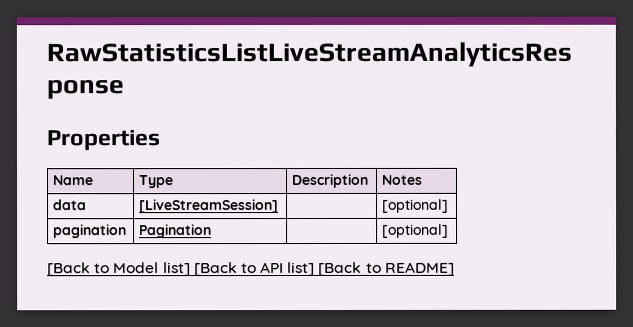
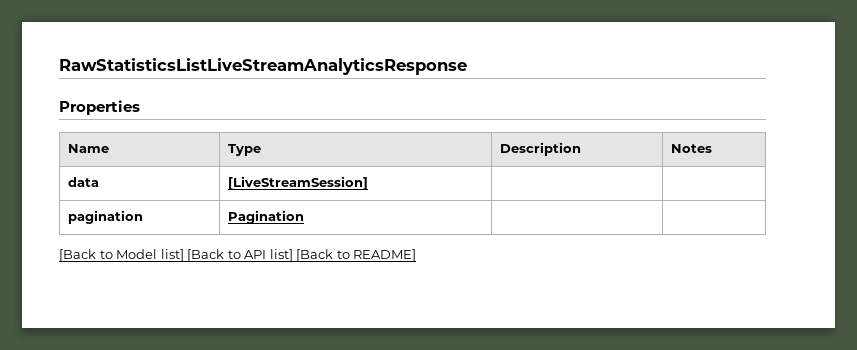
[382,198,450,213] [optional] -> (368, 183) none
[382,223,450,238] [optional] -> (304, 217) none

